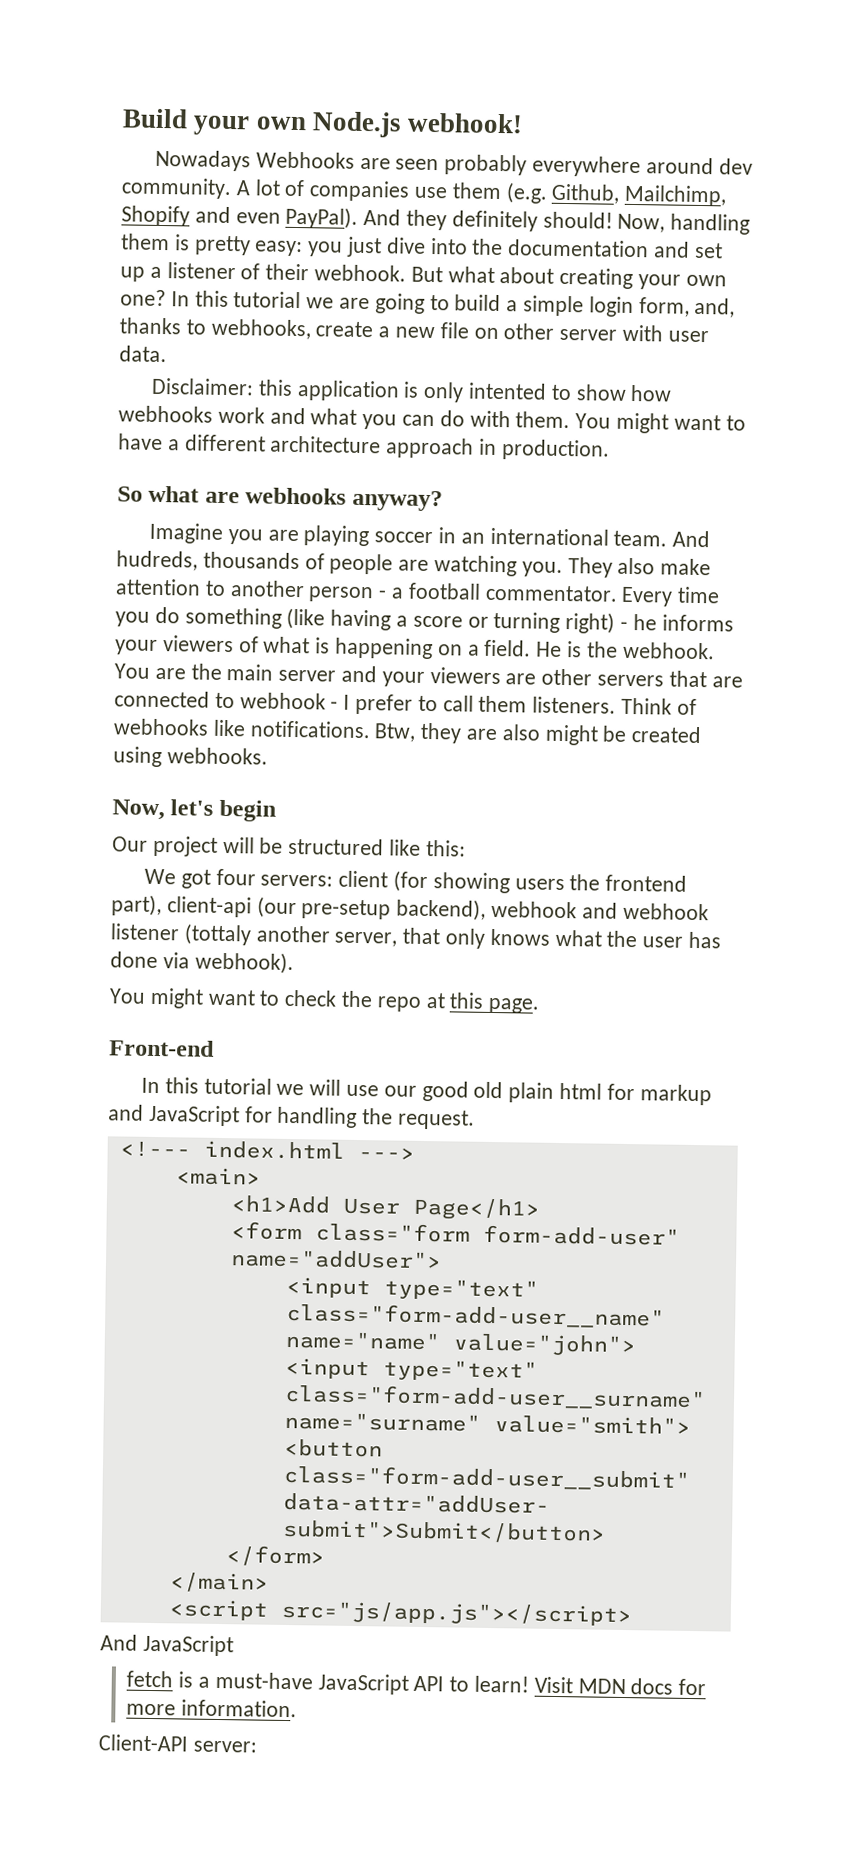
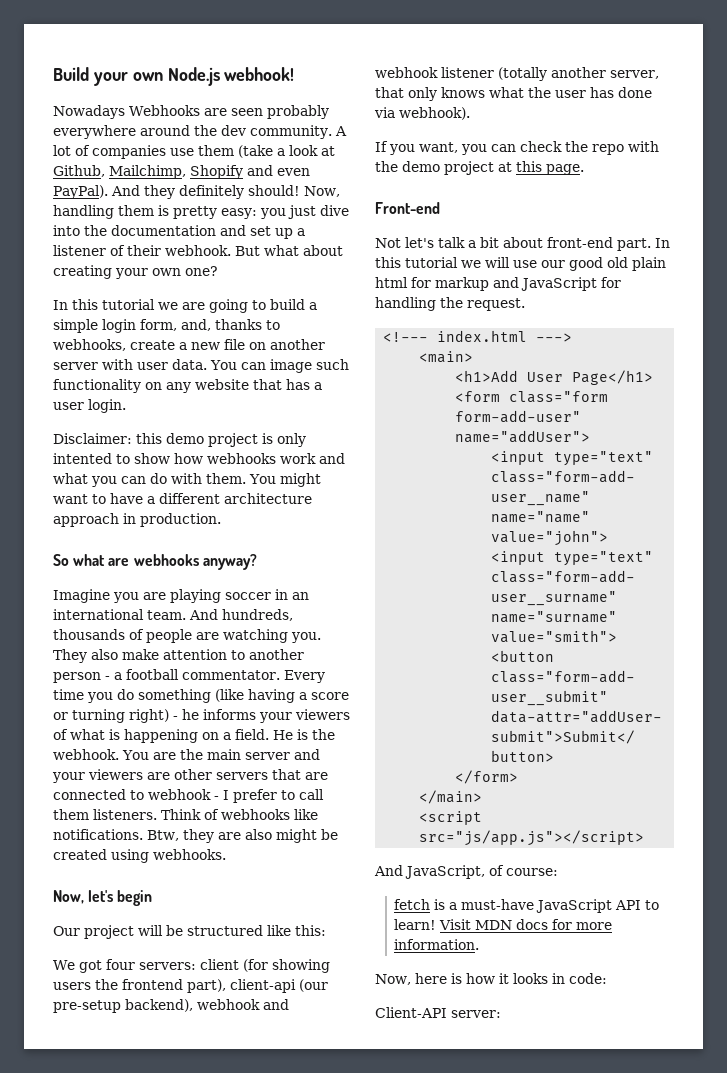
(714, 166) none -> [194,125,217,136] the
[505,182,548,204] (e.g. -> [238,145,335,158] (take a look at
(166, 298) none -> (218, 271) //
[503,323,555,340] other -> [270,339,325,350] another
(167, 354) none -> [210,359,349,373] [53,379,322,393] [53,399,126,413] You can image such functionality on any website that has a user login.
[296,380,400,402] application -> [166,433,258,447] demo project
[116,550,198,571] hudreds, -> [222,609,293,621] hundreds,
[183,923,252,946] (tottaly -> [498,67,547,81] (totally
[109,987,540,1014] [109,1039,215,1057] You might want to check the repo at this page. // Front-end // -> [375,141,659,155] [375,161,584,175] [375,202,440,214] [375,237,651,251] If you want, you can check the repo with the demo project at this page. // Front-end // Not let's talk a bit about front-end part.
[142,1634,234,1657] JavaScript -> [405,865,558,879] JavaScript, of course:
(298, 1708) none -> [375,973,607,985] // Now, here is how it looks in code:

